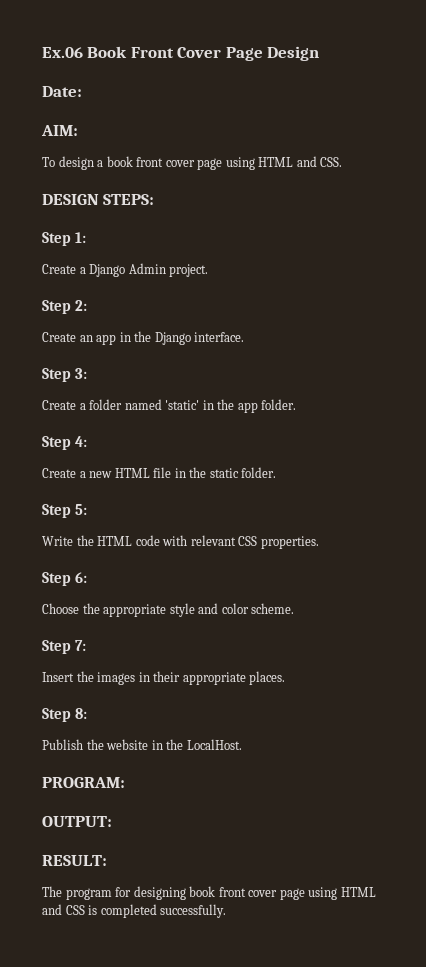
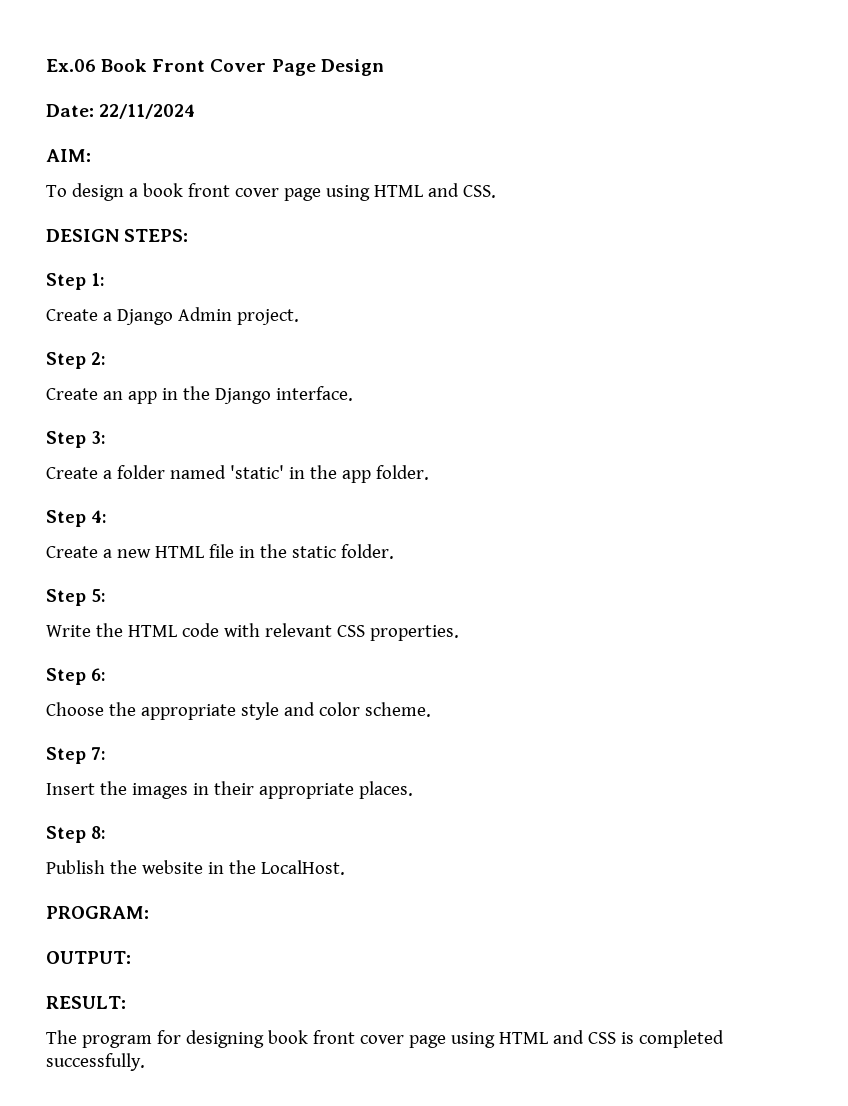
(82, 91) none -> [99,104,196,119] 22/11/2024

